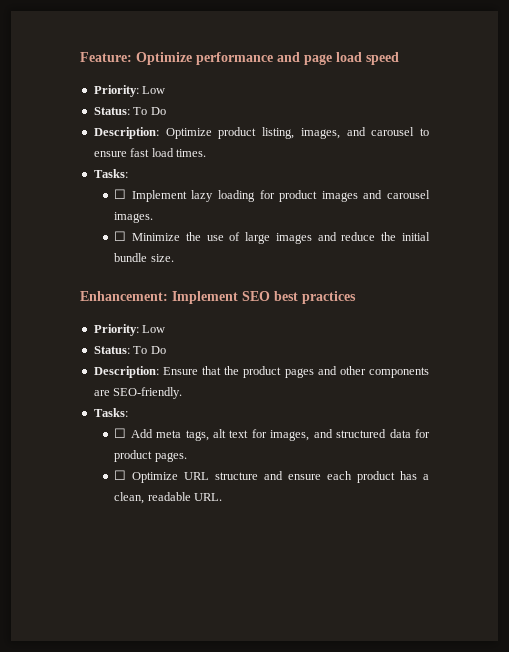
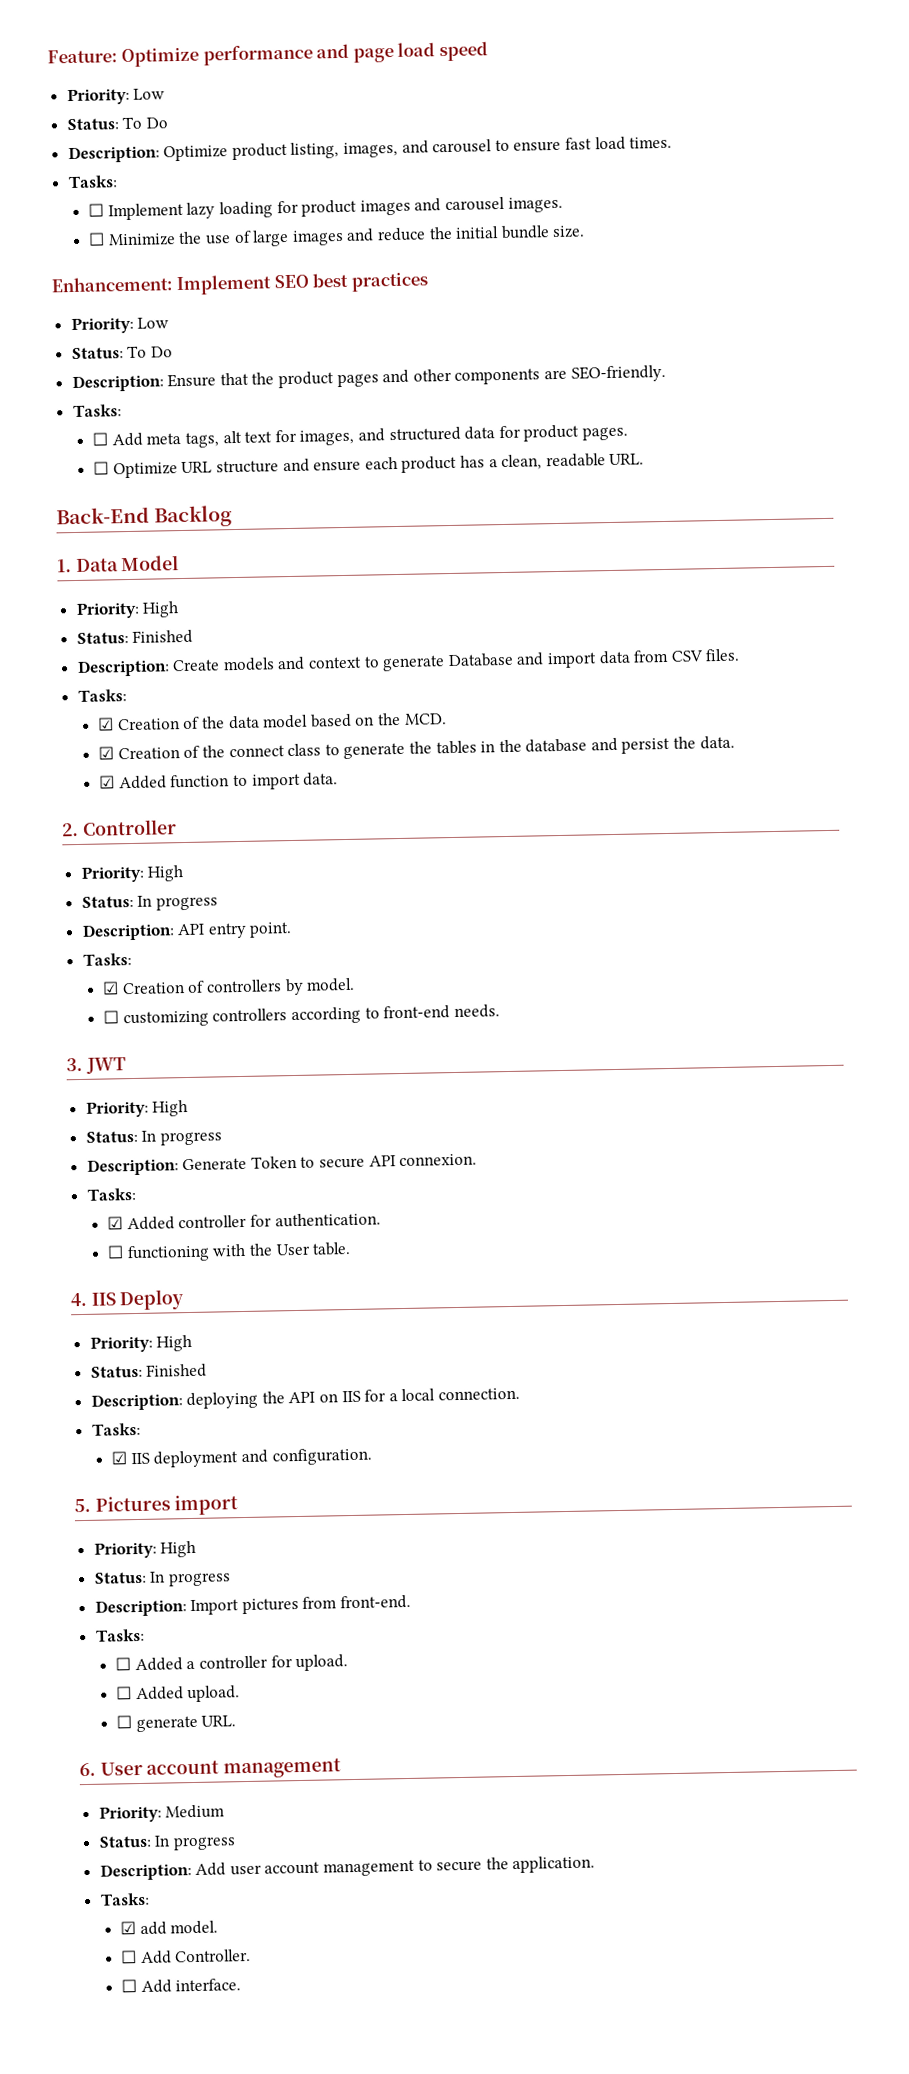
(222, 497) none -> [56,505,233,528] [57,555,180,573] [75,601,180,619] [76,629,194,644] [76,648,741,677] [77,689,127,702] [97,712,447,731] [98,735,735,760] [99,772,339,790] [61,819,177,837] [80,865,185,883] [81,895,218,911] [81,922,293,941] [82,953,132,966] [102,977,356,996] [103,1004,500,1028] [66,1057,126,1074] [85,1099,189,1118] [85,1130,222,1146] [86,1153,478,1176] [86,1187,136,1201] [107,1212,381,1231] [107,1241,352,1263] [70,1289,186,1311] [89,1334,193,1353] [90,1363,208,1378] [90,1387,521,1411] [91,1422,141,1436] [111,1447,372,1468] [74,1494,239,1516] [93,1540,197,1559] [93,1571,231,1587] [94,1594,412,1617] [95,1628,145,1642] [115,1654,349,1672] [116,1685,241,1703] [116,1715,237,1733] [79,1758,342,1779] [98,1804,226,1823] [98,1835,236,1851] [99,1855,596,1881] [99,1892,150,1906] [120,1920,219,1936] [120,1948,252,1965] [121,1978,242,1994] // Back-End Backlog // 1. Data Model // Priority: High // Status: Finished // Description: Create models and context to generate Database and import data from CSV files. // Tasks: // ☑ Creation of the data model based on the MCD. // ☑ Creation of the connect class to generate the tables in the database and persist the data. // ☑ Added function to import data. // 2. Controller // Priority: High // Status: In progress // Description: API entry point. // Tasks: // ☑ Creation of controllers by model. // ☐ customizing controllers according to front-end needs. // 3. JWT // Priority: High // Status: In progress // Description: Generate Token to secure API connexion. // Tasks: // ☑ Added controller for authentication. // ☐ functioning with the User table. // 4. IIS Deploy // Priority: High // Status: Finished // Description: deploying the API on IIS for a local connection. // Tasks: // ☑ IIS deployment and configuration. // 5. Pictures import // Priority: High // Status: In progress // Description: Import pictures from front-end. // Tasks: // ☐ Added a controller for upload. // ☐ Added upload. // ☐ generate URL. // 6. User account management // Priority: Medium // Status: In progress // Description: Add user account management to secure the application. // Tasks: // ☑ add model. // ☐ Add Controller. // ☐ Add interface.

